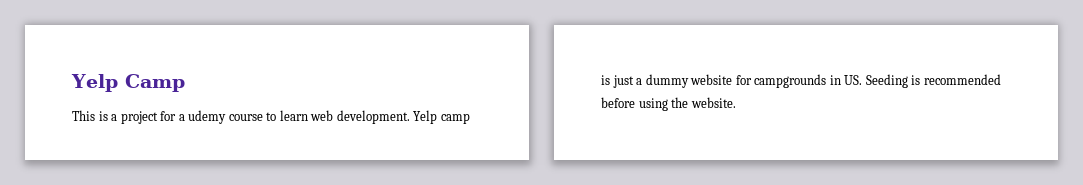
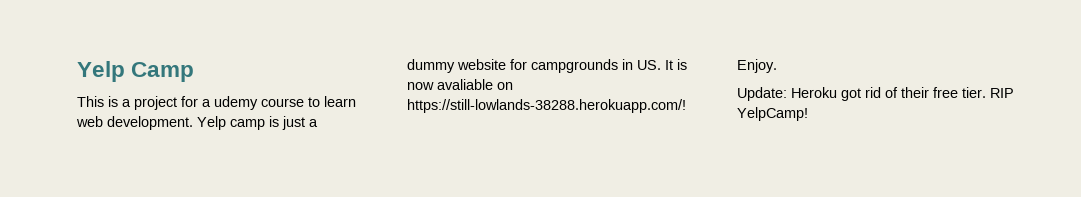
[865,74,1001,88] [601,97,736,111] Seeding is recommended before using the website. -> [665,59,687,70] [407,79,513,90] [407,99,686,113] [737,59,777,73] [737,87,1014,101] [737,107,808,121] It is now avaliable on https://still-lowlands-38288.herokuapp.com/! Enjoy. // Update: Heroku got rid of their free tier. RIP YelpCamp!

